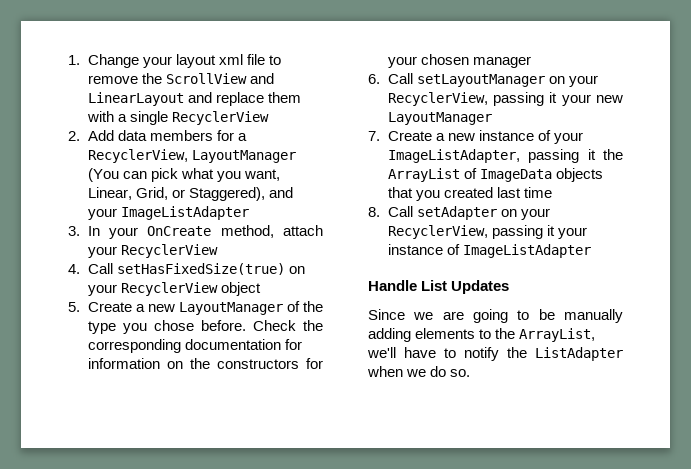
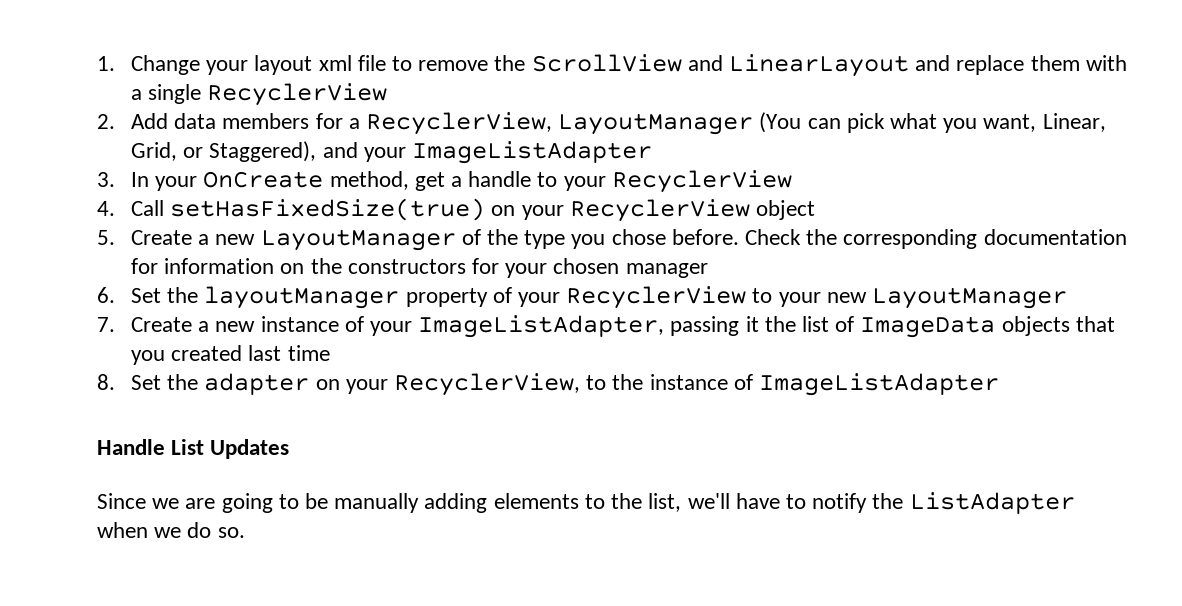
[283,225,323,236] attach -> [414,171,558,191] get a handle to
[387,73,598,87] [387,92,558,106] Call setLayoutManager on your RecyclerView, passing it -> [130,286,773,309] Set the layoutManager property of your RecyclerView to
[387,168,460,182] ArrayList -> [801,316,829,332] list
[387,206,550,220] [387,225,587,239] Call setAdapter on your RecyclerView, passing it your -> [130,373,644,396] Set the adapter on your RecyclerView, to the
[519,328,596,342] ArrayList, -> [648,493,682,512] list,

